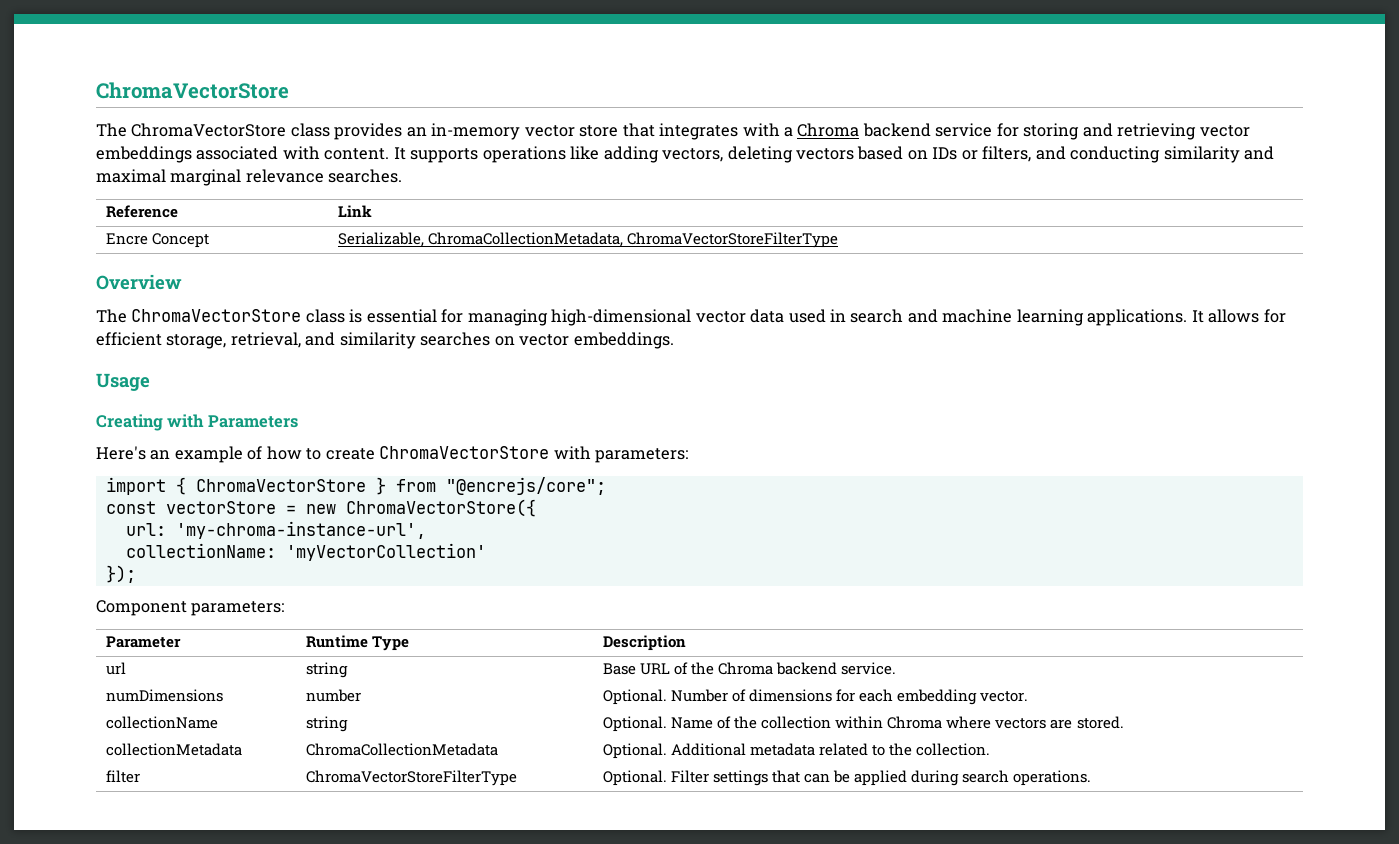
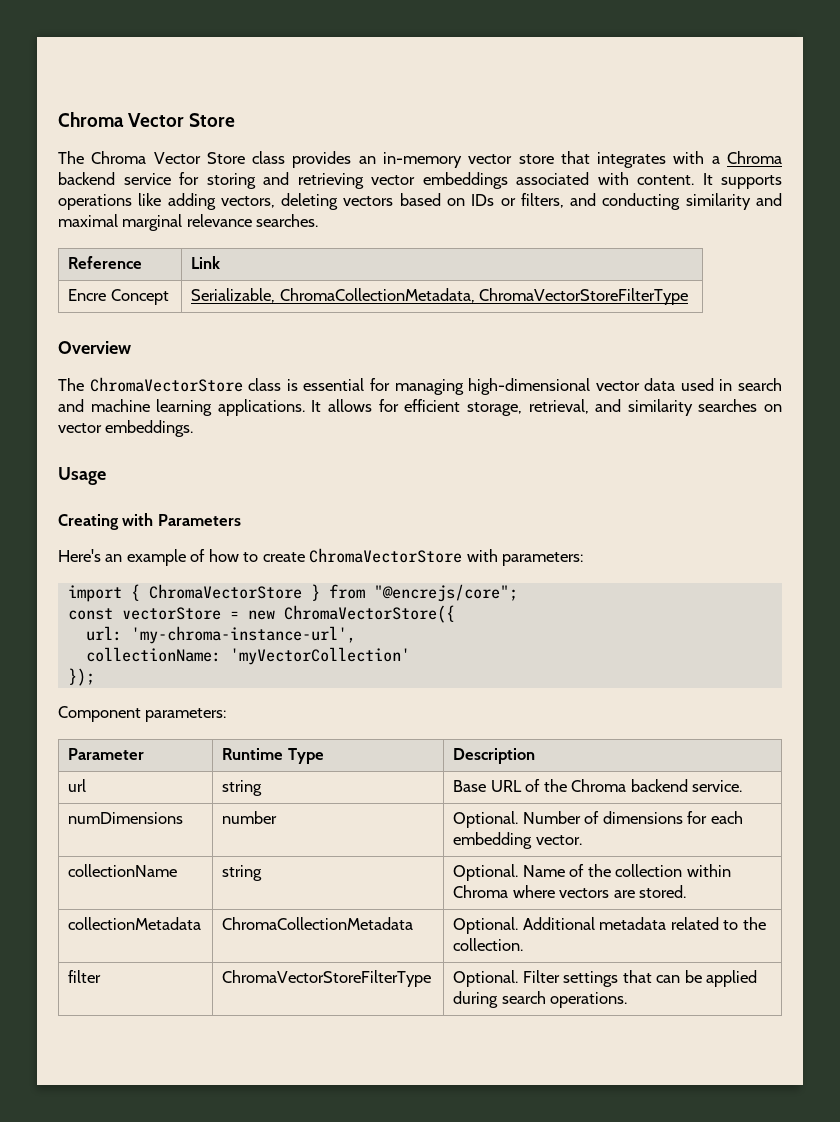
[96,82,289,99] [96,123,287,137] ChromaVectorStore // The ChromaVectorStore -> [58,112,236,127] [58,151,245,164] Chroma Vector Store // The Chroma Vector Store

